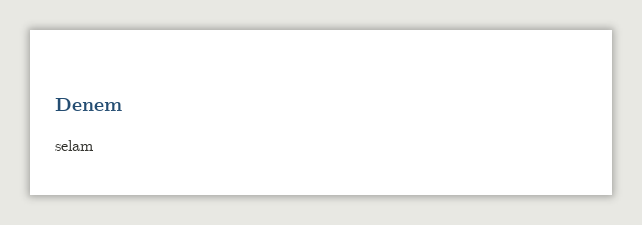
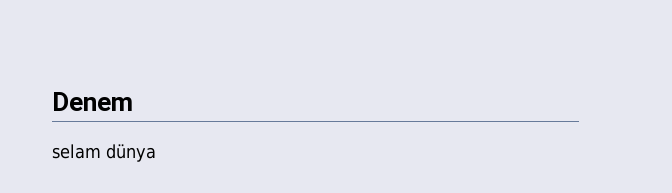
(94, 145) none -> [106,144,156,162] dünya

